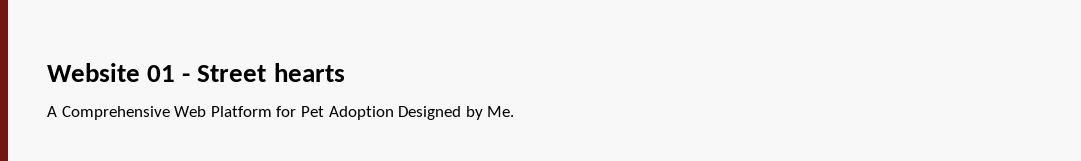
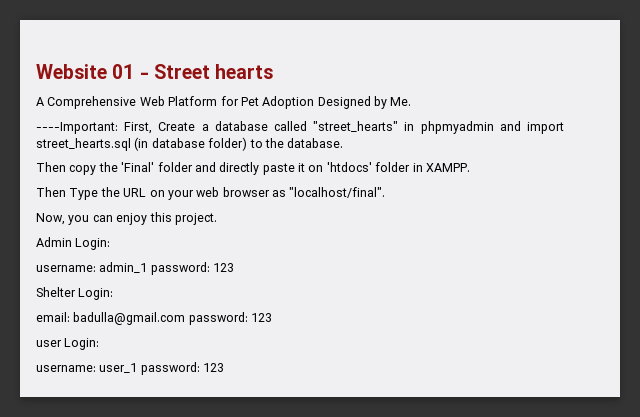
(515, 111) none -> [36,121,564,134] [36,137,344,151] [36,162,470,175] [36,187,386,200] [36,212,217,225] [36,237,111,250] [36,262,235,275] [36,287,114,300] [36,312,273,325] [36,338,100,350] [36,362,225,375] // ----Important: First, Create a database called "street_hearts" in phpmyadmin and import street_hearts.sql (in database folder) to the database. // Then copy the 'Final' folder and directly paste it on 'htdocs' folder in XAMPP. // Then Type the URL on your web browser as "localhost/final". // Now, you can enjoy this project. // Admin Login: // username: admin_1 password: 123 // Shelter Login: // email: badulla@gmail.com password: 123 // user Login: // username: user_1 password: 123

